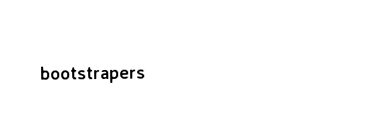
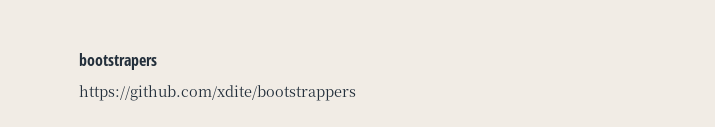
(146, 74) none -> [79,85,356,101] // https://github.com/xdite/bootstrappers

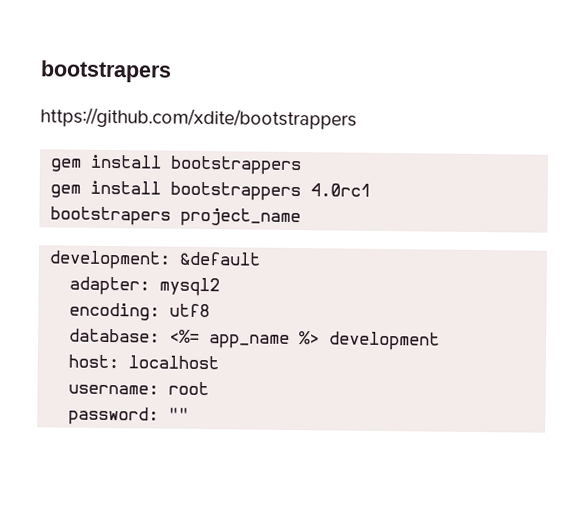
(356, 93) none -> [50,154,303,176] [50,180,372,202] [50,206,302,228] [49,250,262,270] [69,276,221,297] [69,302,211,321] [69,328,441,351] [68,354,220,370] [68,381,210,396] [68,406,190,426] // gem install bootstrappers // gem install bootstrappers 4.0rc1 // bootstrapers project_name // development: &default // adapter: mysql2 // encoding: utf8 // database: <%= app_name %> development // host: localhost // username: root // password: ""

